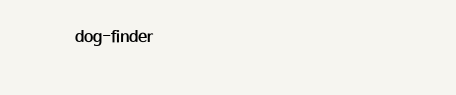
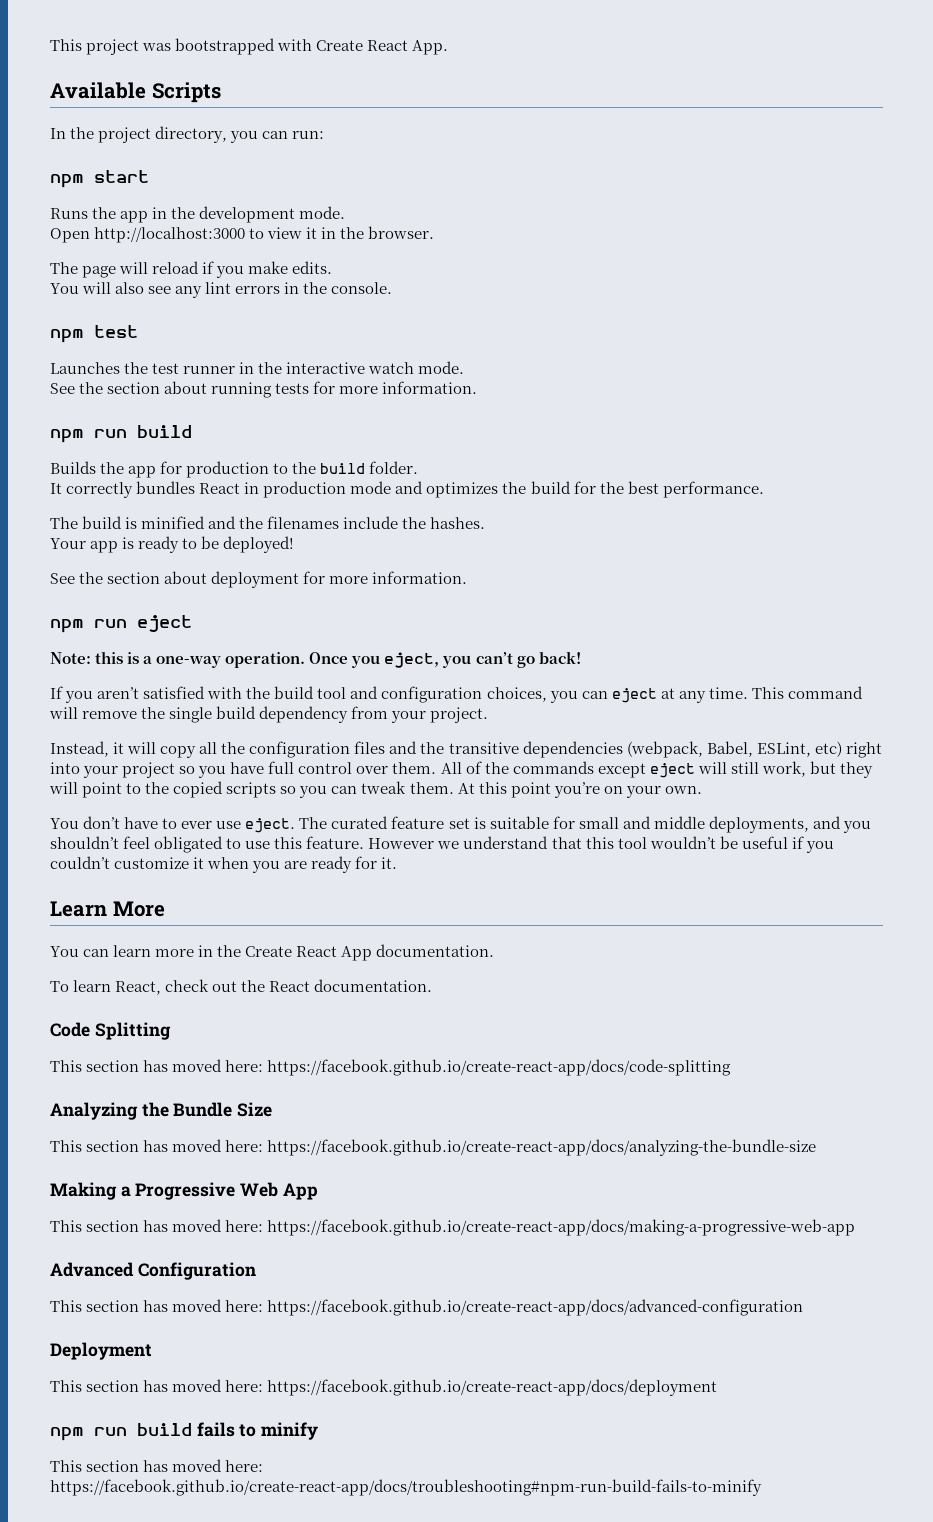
[75,30,154,46] dog-finder -> [50,38,449,55] [50,82,221,103] [50,126,325,143] [50,170,149,188] [50,206,346,223] [50,226,435,243] [50,261,333,278] [50,282,393,298] [50,325,138,343] [50,361,465,374] [50,381,478,398] [50,425,192,443] [50,461,419,478] [50,481,764,498] [50,516,486,529] [50,536,295,553] [50,571,468,588] [50,615,192,633] [50,651,581,668] [50,686,863,703] [49,706,489,723] [50,741,882,758] [50,761,873,778] [49,781,702,798] [50,816,871,833] [50,836,834,853] [50,856,398,873] [50,901,165,917] [50,944,495,961] [50,979,433,995] [50,1022,171,1040] [50,1059,732,1076] [50,1102,273,1120] [50,1139,817,1156] [50,1182,318,1200] [50,1219,856,1236] [50,1262,256,1280] [50,1299,804,1316] [50,1342,152,1360] [50,1379,718,1396] [50,1422,319,1441] [50,1459,264,1472] [50,1479,762,1496] This project was bootstrapped with Create React App. // Available Scripts // In the project directory, you can run: // npm start // Runs the app in the development mode. // Open http://localhost:3000 to view it in the browser. // The page will reload if you make edits. // You will also see any lint errors in the console. // npm test // Launches the test runner in the interactive watch mode. // See the section about running tests for more information. // npm run build // Builds the app for production to the build folder. // It correctly bundles React in production mode and optimizes the build for the best performance. // The build is minified and the filenames include the hashes. // Your app is ready to be deployed! // See the section about deployment for more information. // npm run eject // Note: this is a one-way operation. Once you eject, you can’t go back! // If you aren’t satisfied with the build tool and configuration choices, you can eject at any time. This command will remove the single build dependency from your project. // Instead, it will copy all the configuration files and the transitive dependencies (webpack, Babel, ESLint, etc) right into your project so you have full control over them. All of the commands except eject will still work, but they will point to the copied scripts so you can tweak them. At this point you’re on your own. // You don’t have to ever use eject. The curated feature set is suitable for small and middle deployments, and you shouldn’t feel obligated to use this feature. However we understand that this tool wouldn’t be useful if you couldn’t customize it when you are ready for it. // Learn More // You can learn more in the Create React App documentation. // To learn React, check out the React documentation. // Code Splitting // This section has moved here: https://facebook.github.io/create-react-app/docs/code-splitting // Analyzing the Bundle Size // This section has moved here: https://facebook.github.io/create-react-app/docs/analyzing-the-bundle-size // Making a Progressive Web App // This section has moved here: https://facebook.github.io/create-react-app/docs/making-a-progressive-web-app // Advanced Configuration // This section has moved here: https://facebook.github.io/create-react-app/docs/advanced-configuration // Deployment // This section has moved here: https://facebook.github.io/create-react-app/docs/deployment // npm run build fails to minify // This section has moved here: https://facebook.github.io/create-react-app/docs/troubleshooting#npm-run-build-fails-to-minify

